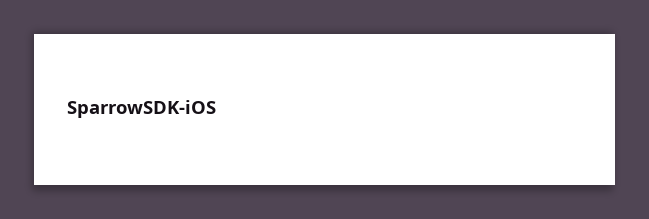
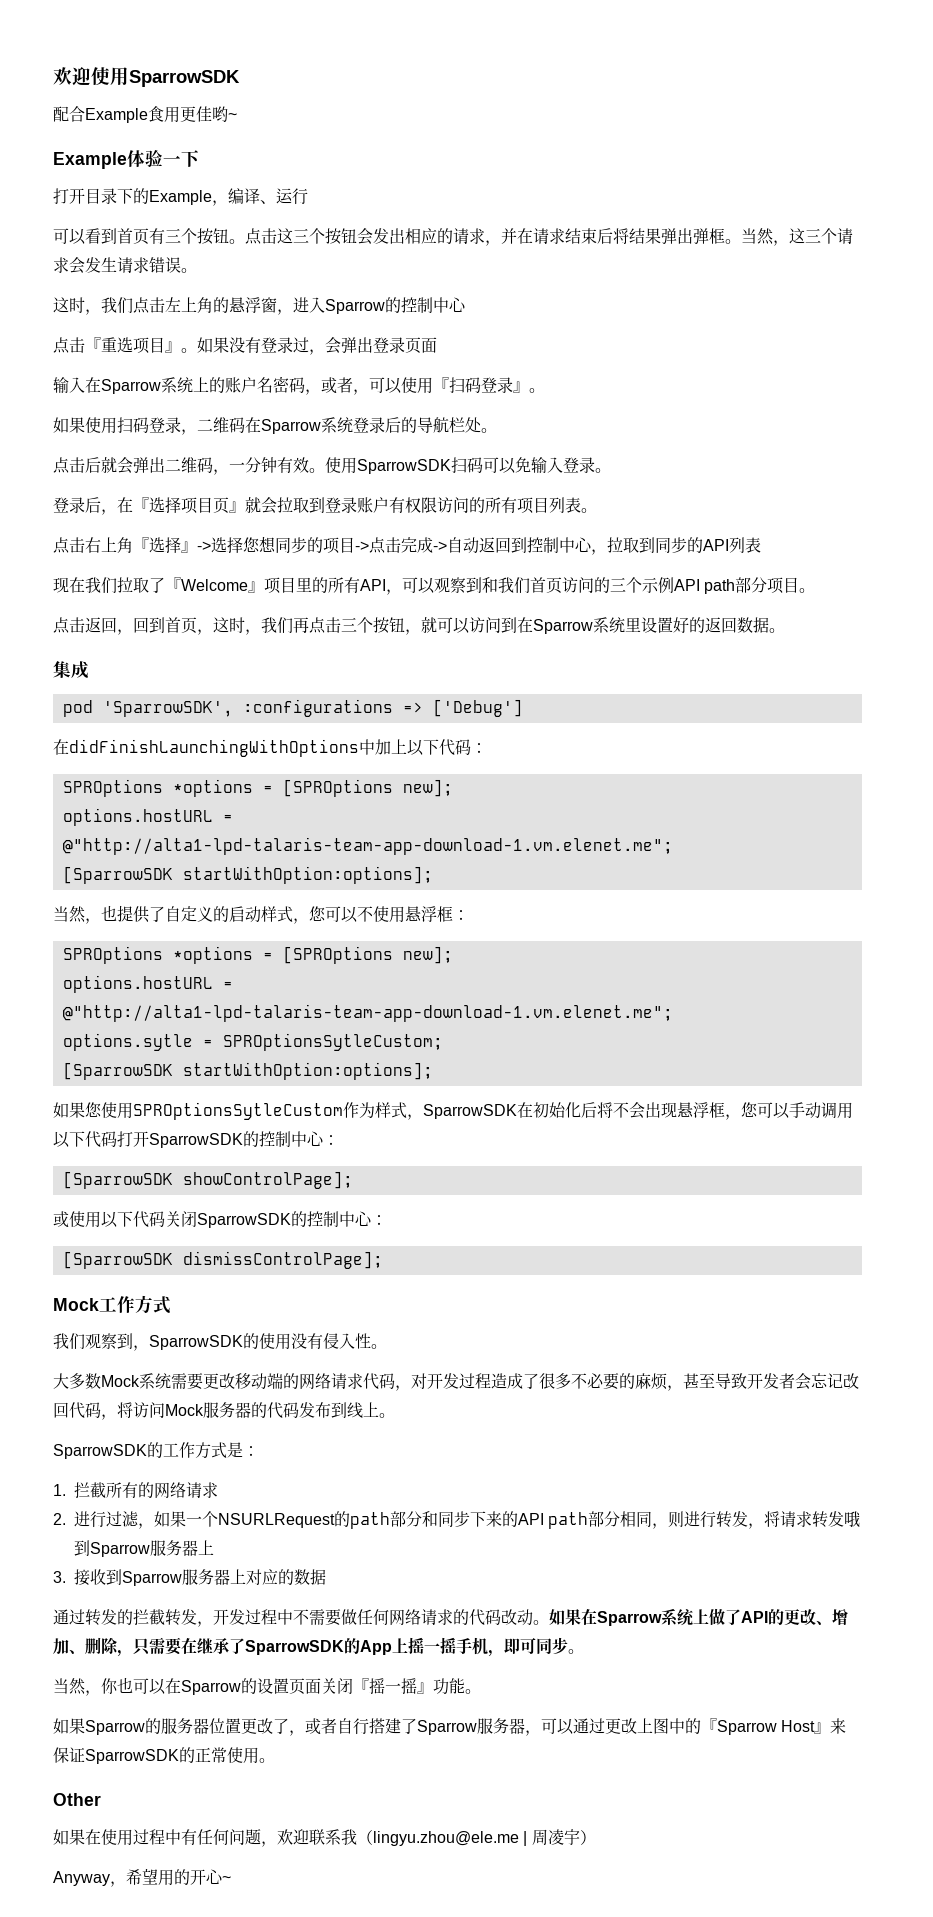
[67,100,216,118] SparrowSDK-iOS -> [53,67,240,87] [53,106,237,123] [53,150,199,169] [53,188,308,206] [53,228,853,246] [53,257,197,274] [53,297,466,315] [53,337,437,355] [53,376,545,395] [53,417,497,435] [53,457,611,475] [53,497,597,515] [53,536,761,555] [53,577,816,595] [53,617,785,635] [53,661,89,679] [62,699,523,717] [53,739,487,757] [62,779,453,797] [62,808,233,826] [62,837,673,855] [62,866,433,884] [53,905,469,924] [62,946,453,964] [62,975,233,993] [62,1004,673,1022] [62,1033,443,1051] [62,1062,433,1080] [53,1102,853,1120] [53,1131,339,1148] [62,1171,353,1189] [53,1211,387,1228] [62,1251,383,1269] [53,1295,171,1314] [53,1333,387,1351] [53,1373,859,1391] [53,1402,395,1420] [53,1442,259,1459] [53,1482,218,1499] [53,1511,862,1529] [74,1540,214,1557] [53,1569,326,1586] [53,1608,848,1627] [53,1637,584,1657] [53,1677,481,1696] [53,1718,847,1736] [53,1747,275,1764] [53,1793,101,1806] [53,1829,596,1847] [53,1868,231,1887] 欢迎使用SparrowSDK // 配合Example食用更佳哟~ // Example体验一下 // 打开目录下的Example，编译、运行 // 可以看到首页有三个按钮。点击这三个按钮会发出相应的请求，并在请求结束后将结果弹出弹框。当然，这三个请求会发生请求错误。 // 这时，我们点击左上角的悬浮窗，进入Sparrow的控制中心 // 点击『重选项目』。如果没有登录过，会弹出登录页面 // 输入在Sparrow系统上的账户名密码，或者，可以使用『扫码登录』。 // 如果使用扫码登录，二维码在Sparrow系统登录后的导航栏处。 // 点击后就会弹出二维码，一分钟有效。使用SparrowSDK扫码可以免输入登录。 // 登录后，在『选择项目页』就会拉取到登录账户有权限访问的所有项目列表。 // 点击右上角『选择』->选择您想同步的项目->点击完成->自动返回到控制中心，拉取到同步的API列表 // 现在我们拉取了『Welcome』项目里的所有API，可以观察到和我们首页访问的三个示例API path部分项目。 // 点击返回，回到首页，这时，我们再点击三个按钮，就可以访问到在Sparrow系统里设置好的返回数据。 // 集成 // pod 'SparrowSDK', :configurations => ['Debug'] // 在didFinishLaunchingWithOptions中加上以下代码： // SPROptions *options = [SPROptions new]; // options.hostURL = @"http://alta1-lpd-talaris-team-app-download-1.vm.elenet.me"; // [SparrowSDK startWithOption:options]; // 当然，也提供了自定义的启动样式，您可以不使用悬浮框： // SPROptions *options = [SPROptions new]; // options.hostURL = @"http://alta1-lpd-talaris-team-app-download-1.vm.elenet.me"; // options.sytle = SPROptionsSytleCustom; // [SparrowSDK startWithOption:options]; // 如果您使用SPROptionsSytleCustom作为样式，SparrowSDK在初始化后将不会出现悬浮框，您可以手动调用以下代码打开SparrowSDK的控制中心： // [SparrowSDK showControlPage]; // 或使用以下代码关闭SparrowSDK的控制中心： // [SparrowSDK dismissControlPage]; // Mock工作方式 // 我们观察到，SparrowSDK的使用没有侵入性。 // 大多数Mock系统需要更改移动端的网络请求代码，对开发过程造成了很多不必要的麻烦，甚至导致开发者会忘记改回代码，将访问Mock服务器的代码发布到线上。 // SparrowSDK的工作方式是： // 1.拦截所有的网络请求 // 2.进行过滤，如果一个NSURLRequest的path部分和同步下来的API path部分相同，则进行转发，将请求转发哦到Sparrow服务器上 // 3.接收到Sparrow服务器上对应的数据 // 通过转发的拦截转发，开发过程中不需要做任何网络请求的代码改动。如果在Sparrow系统上做了API的更改、增加、删除，只需要在继承了SparrowSDK的App上摇一摇手机，即可同步。 // 当然，你也可以在Sparrow的设置页面关闭『摇一摇』功能。 // 如果Sparrow的服务器位置更改了，或者自行搭建了Sparrow服务器，可以通过更改上图中的『Sparrow Host』来保证SparrowSDK的正常使用。 // Other // 如果在使用过程中有任何问题，欢迎联系我（lingyu.zhou@ele.me | 周凌宇） // Anyway，希望用的开心~

